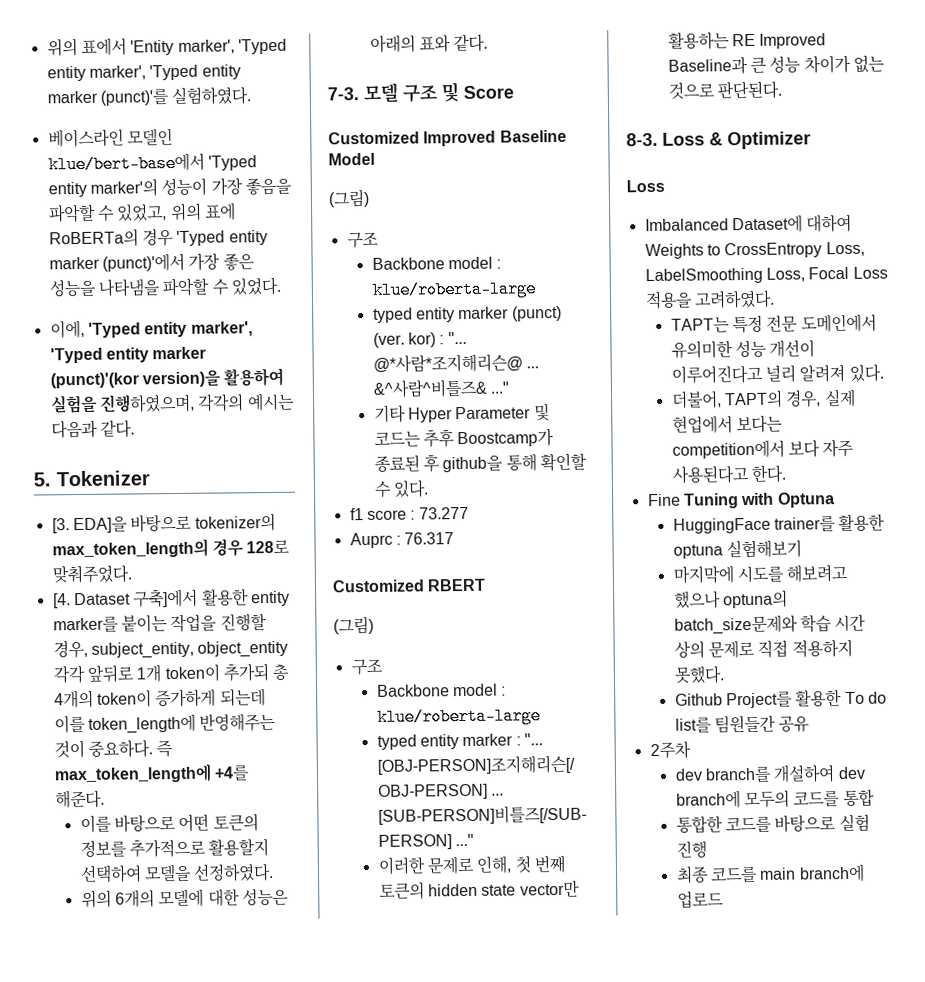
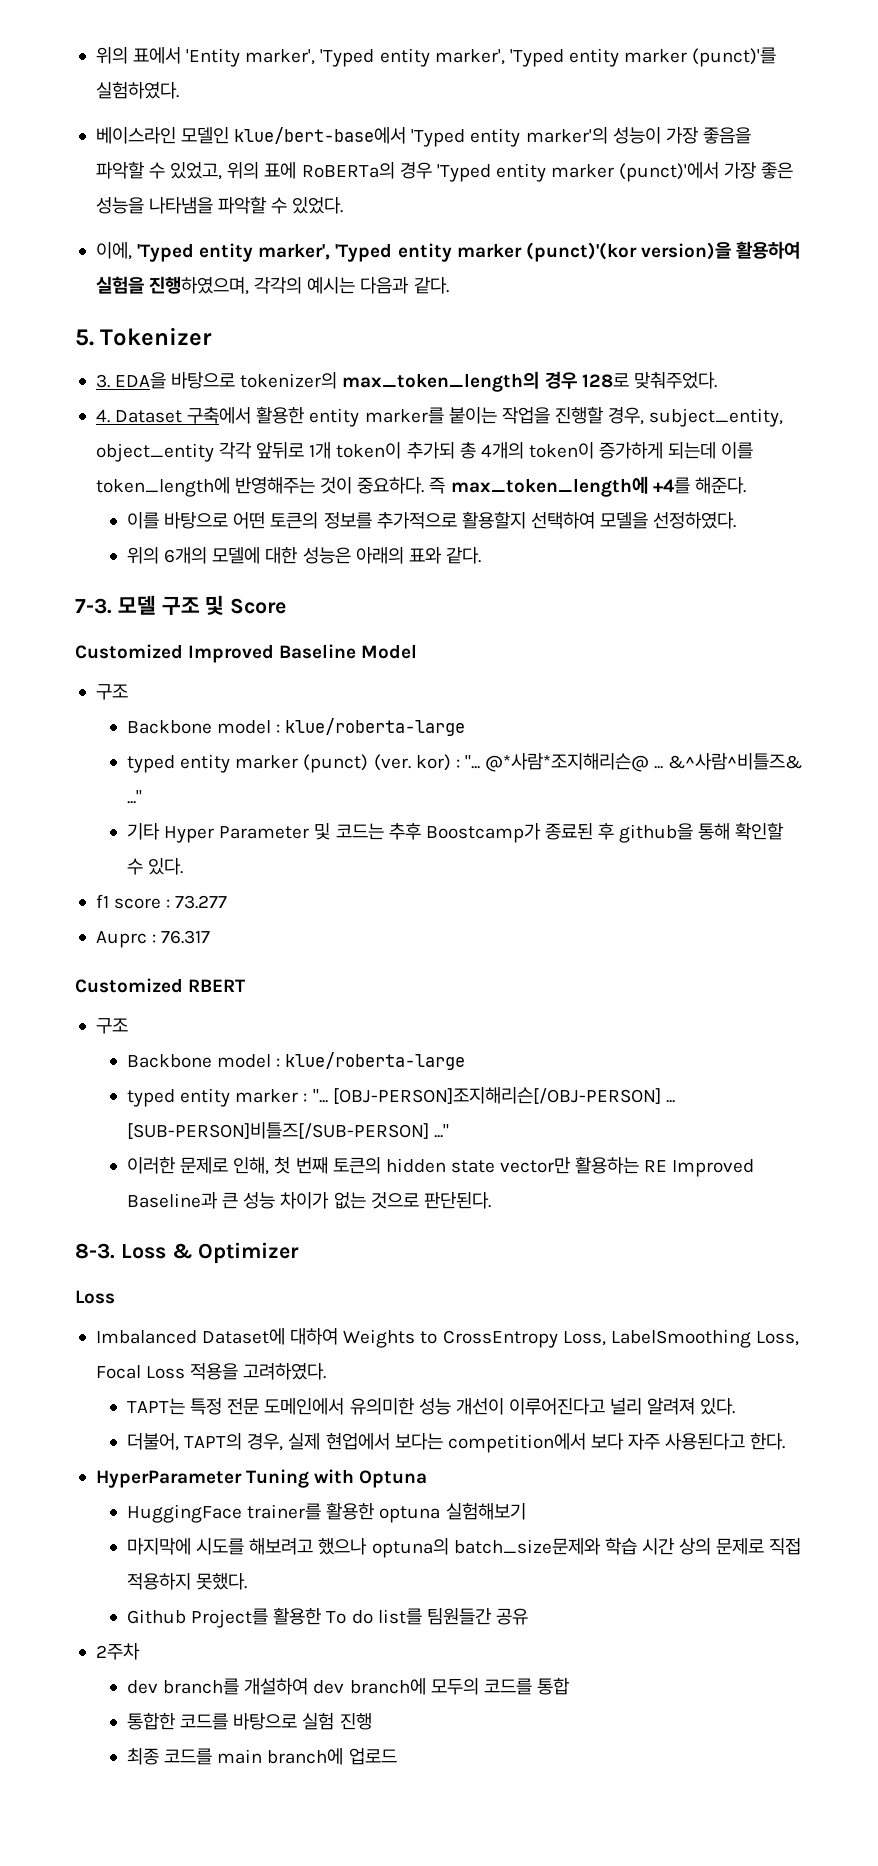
[51,516,128,534] [3. EDA]을 -> [95,372,167,389] 3. EDA을
[52,588,199,609] [4. Dataset 구축]에서 -> [95,406,252,424] 4. Dataset 구축에서
[328,188,370,208] // (그림) -> (418, 651) none
[333,615,374,635] // (그림) -> (246, 985) none
[647,493,681,507] Fine -> [95,1470,242,1488] HyperParameter

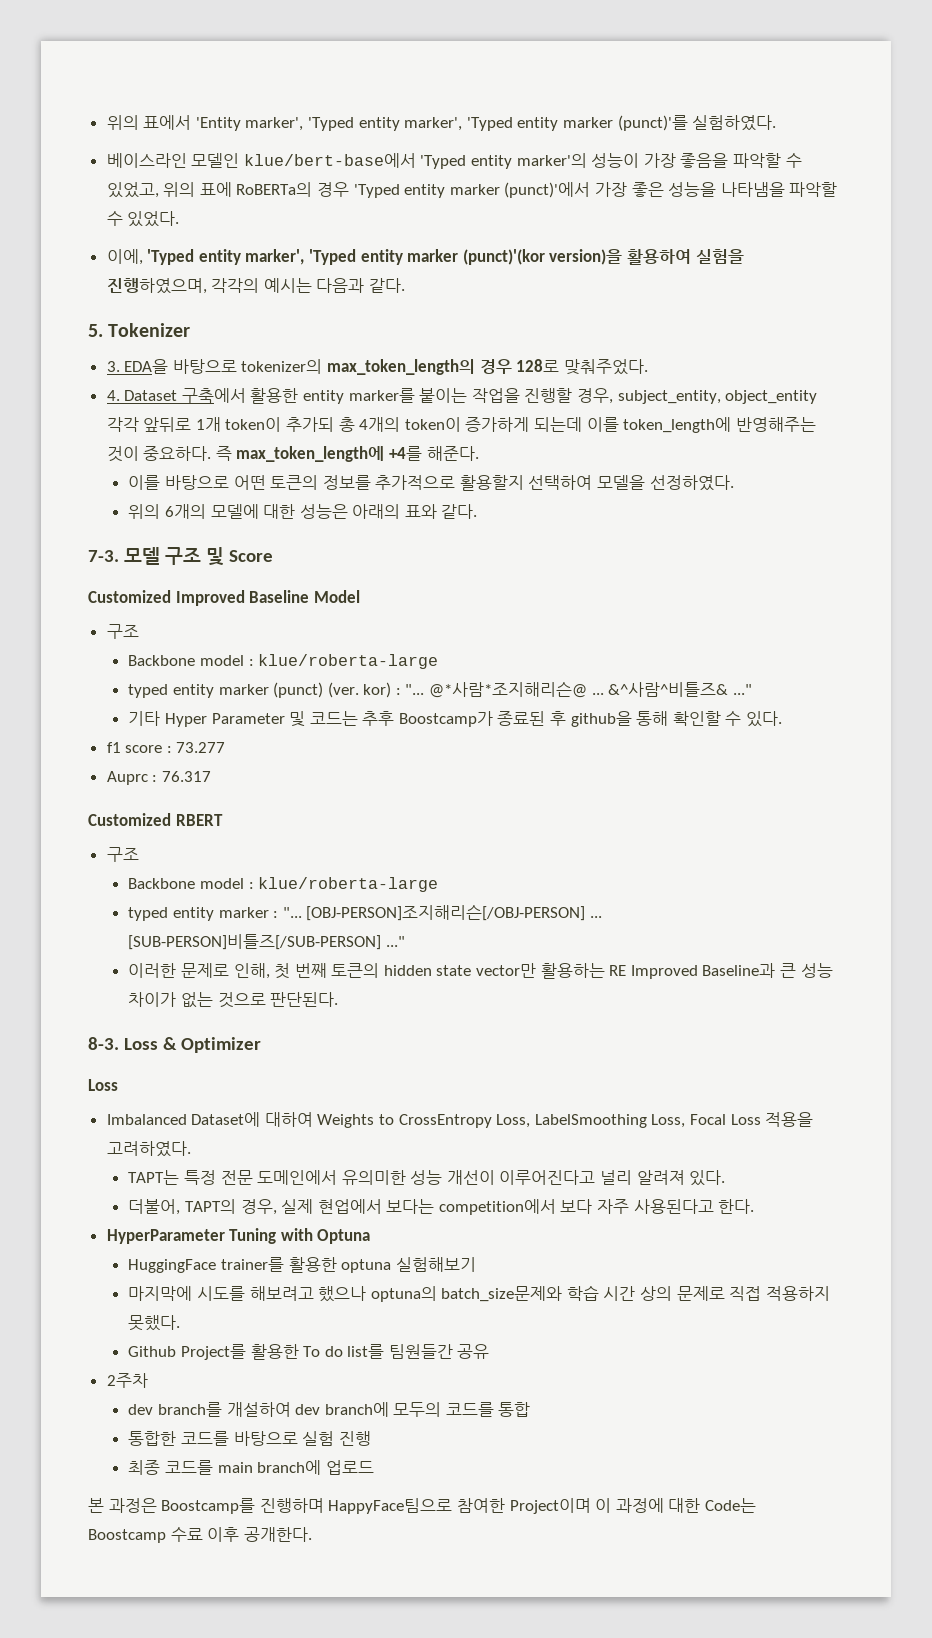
(397, 1756) none -> [88,1498,756,1514] [88,1527,312,1543] // 본 과정은 Boostcamp를 진행하며 HappyFace팀으로 참여한 Project이며 이 과정에 대한 Code는 Boostcamp 수료 이후 공개한다.

